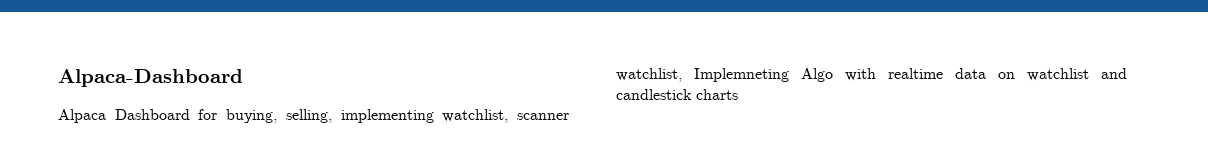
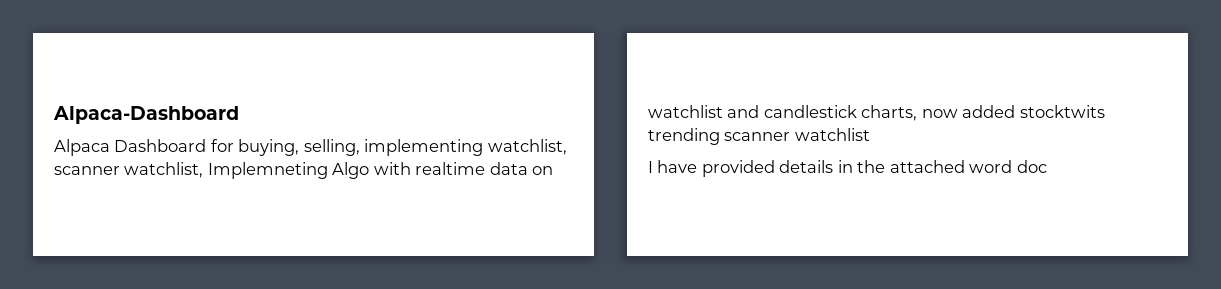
[696,89,738,100] charts -> [861,105,1105,121] [648,128,870,145] [648,160,1047,177] charts, now added stocktwits trending scanner watchlist // I have provided details in the attached word doc

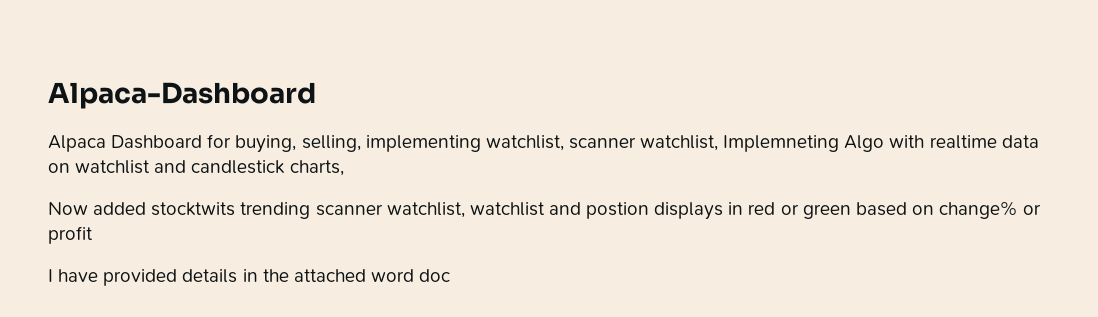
[921,109,958,118] now -> [48,202,88,215] // Now
[794,128,870,141] watchlist -> [386,201,1042,220] [48,226,93,244] watchlist, watchlist and postion displays in red or green based on change% or profit

